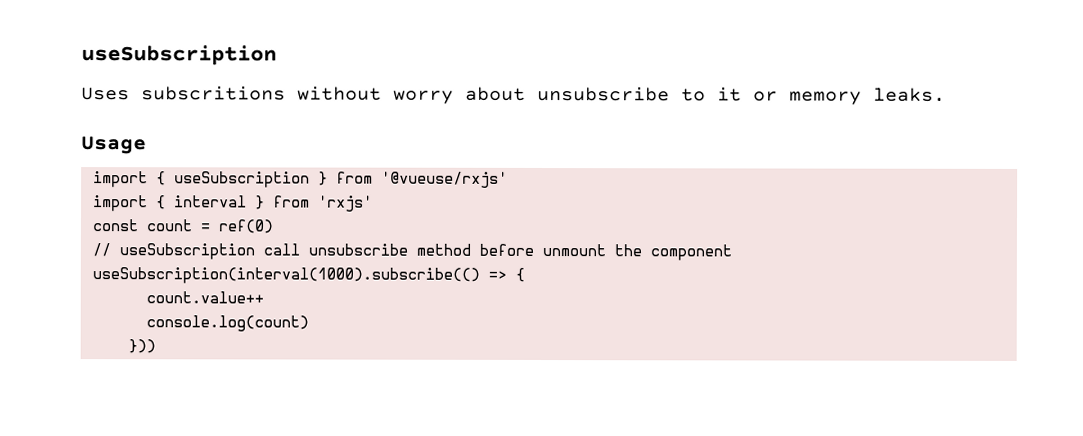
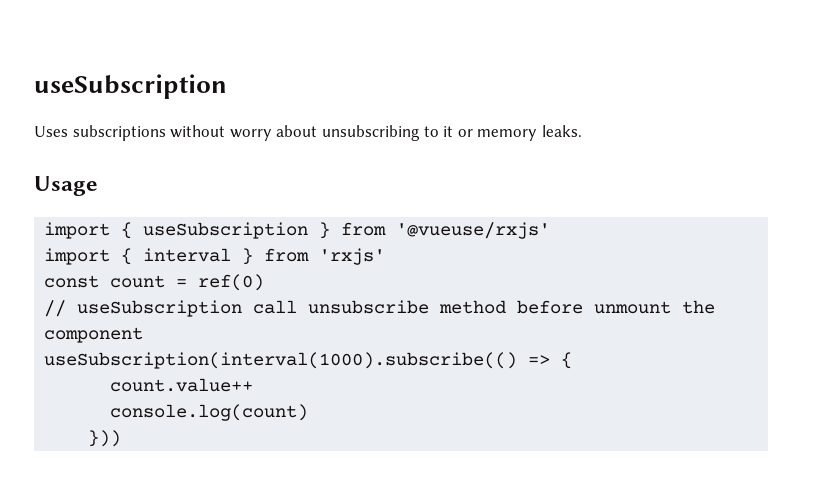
[141,86,286,101] subscritions -> [72,125,166,141] subscriptions
[537,86,670,102] unsubscribe -> [321,125,420,141] unsubscribing

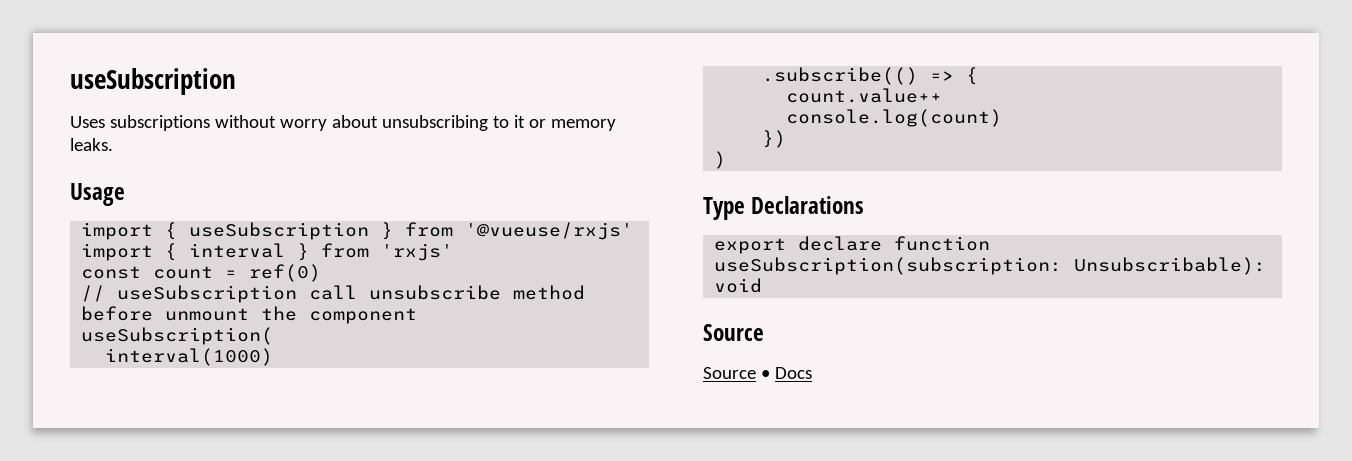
[44,352,518,369] useSubscription(interval(1000).subscribe(() -> [81,327,274,345] [105,348,274,366] [762,67,919,85] useSubscription( // interval(1000) // .subscribe(()
[88,430,122,447] })) -> [762,130,787,148] [714,151,727,169] [703,196,865,220] [714,236,991,254] [714,257,1267,275] [714,278,763,293] [703,324,764,341] [703,367,812,379] }) // ) // Type Declarations // export declare function useSubscription(subscription: Unsubscribable): void // Source // Source • Docs

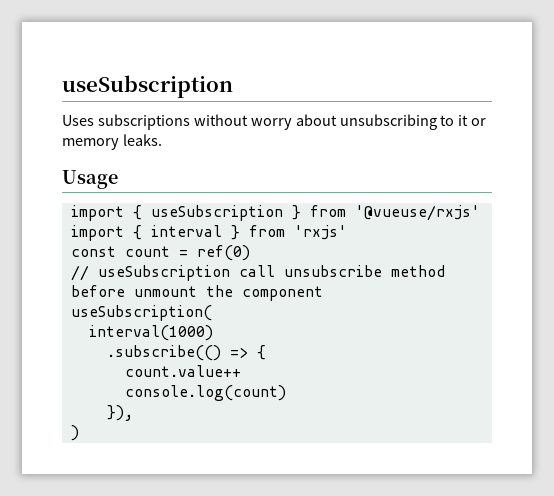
[762,130,787,148] }) -> [106,405,133,421] }),
[703,196,865,220] [714,236,991,254] [714,257,1267,275] [714,278,763,293] [703,324,764,341] [703,367,812,379] // Type Declarations // export declare function useSubscription(subscription: Unsubscribable): void // Source // Source • Docs -> (79, 433) none

